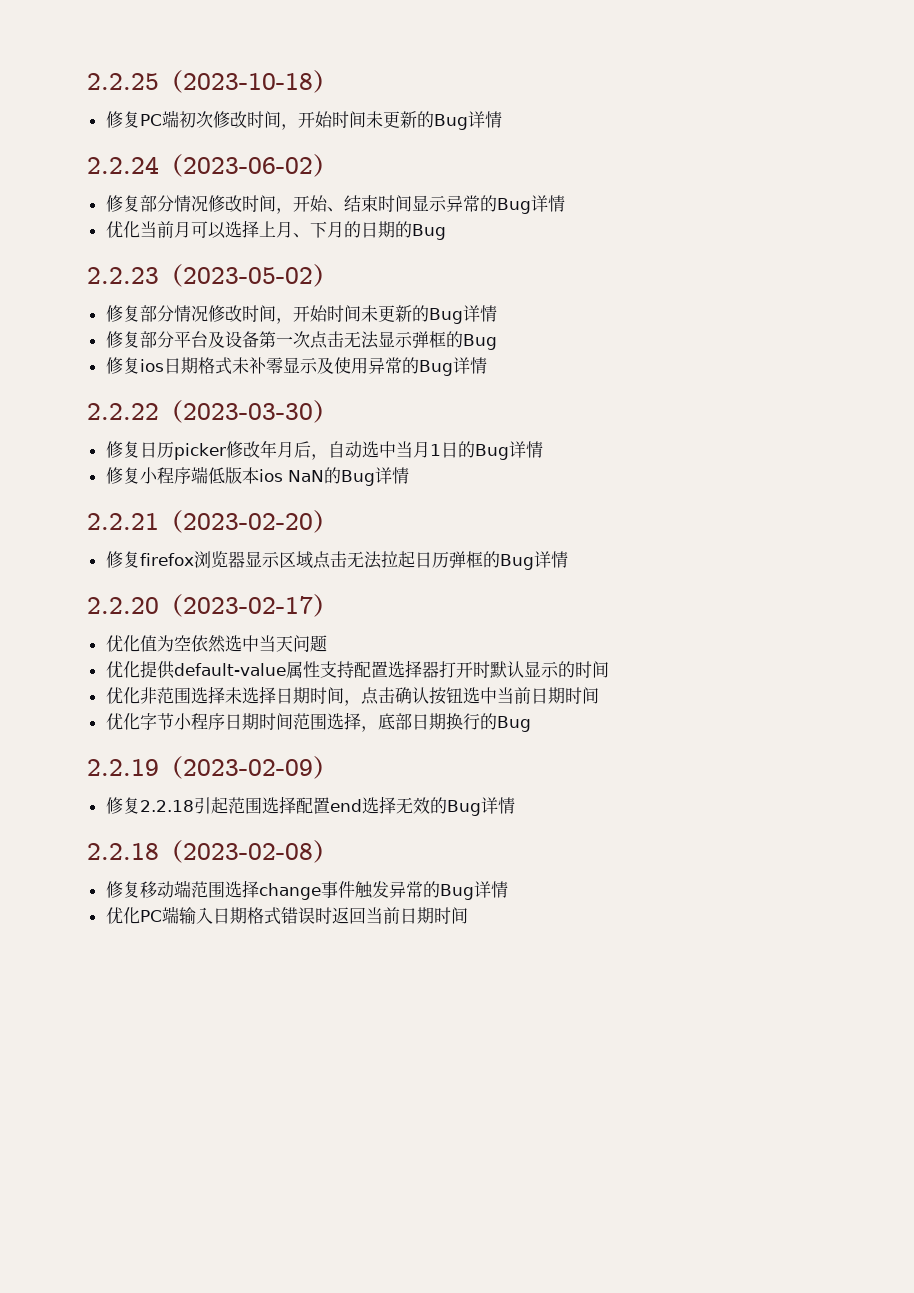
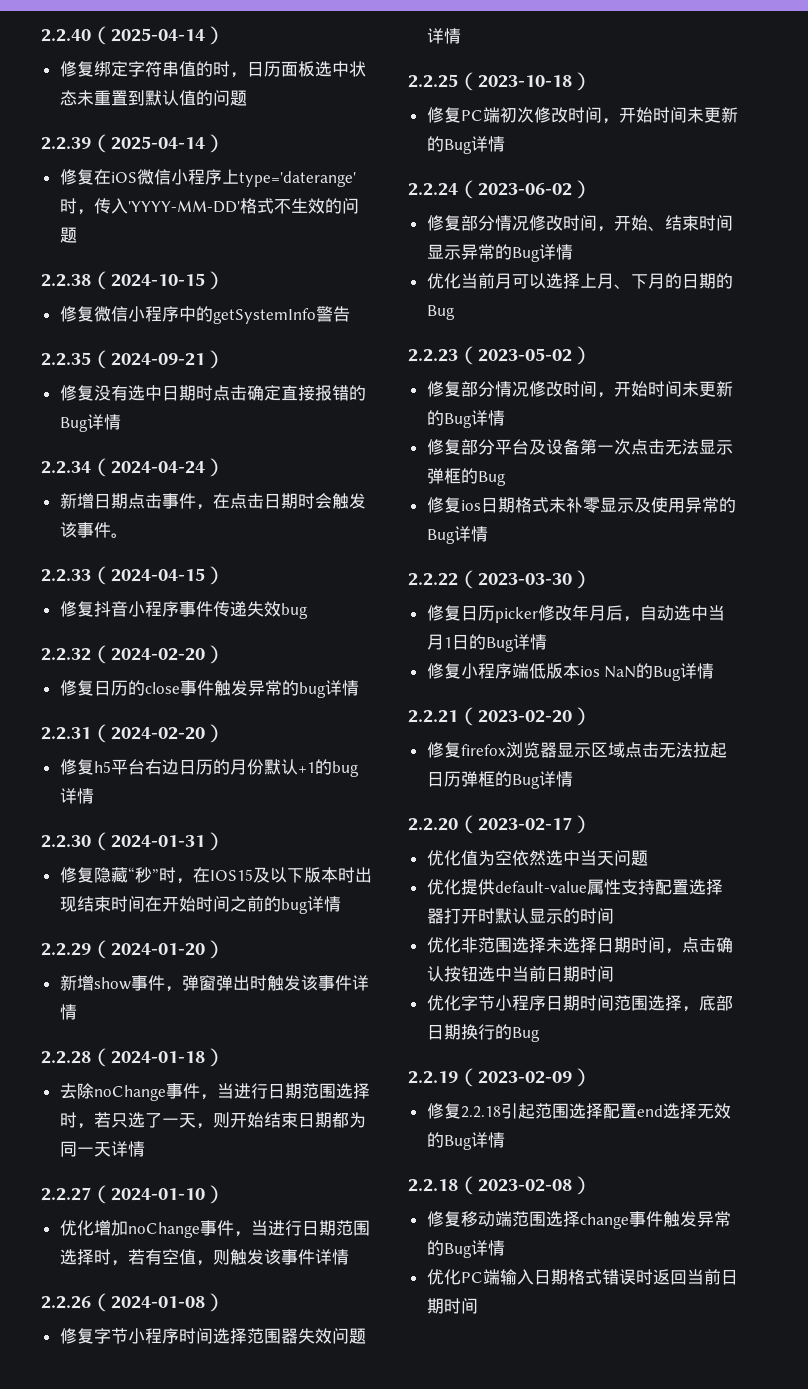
(87, 81) none -> [41,26,225,45] [59,61,366,78] [59,90,247,106] [41,134,225,153] [59,169,356,187] [59,198,359,215] [59,227,77,243] [41,271,225,290] [59,306,350,324] [41,350,225,369] [59,385,366,401] [59,414,121,432] [41,458,225,477] [59,493,366,510] [59,522,128,538] [41,566,225,585] [59,601,308,619] [41,645,225,664] [59,680,359,698] [41,724,225,743] [59,759,359,777] [59,788,94,804] [41,832,225,851] [59,867,372,884] [59,896,341,914] [41,940,225,959] [59,975,369,992] [59,1004,77,1020] [41,1048,225,1067] [59,1083,370,1101] [59,1112,366,1129] [59,1141,145,1157] [41,1185,225,1204] [59,1220,370,1238] [59,1249,349,1266] [41,1293,225,1312] [59,1328,366,1344] [426,28,461,44] 2.2.40（2025-04-14） // 修复绑定字符串值的时，日历面板选中状态未重置到默认值的问题 // 2.2.39（2025-04-14） // 修复在iOS微信小程序上type='daterange'时，传入'YYYY-MM-DD'格式不生效的问题 // 2.2.38（2024-10-15） // 修复微信小程序中的getSystemInfo警告 // 2.2.35（2024-09-21） // 修复没有选中日期时点击确定直接报错的Bug详情 // 2.2.34（2024-04-24） // 新增日期点击事件，在点击日期时会触发该事件。 // 2.2.33（2024-04-15） // 修复抖音小程序事件传递失效bug // 2.2.32（2024-02-20） // 修复日历的close事件触发异常的bug详情 // 2.2.31（2024-02-20） // 修复h5平台右边日历的月份默认+1的bug详情 // 2.2.30（2024-01-31） // 修复隐藏“秒”时，在IOS15及以下版本时出现结束时间在开始时间之前的bug详情 // 2.2.29（2024-01-20） // 新增show事件，弹窗弹出时触发该事件详情 // 2.2.28（2024-01-18） // 去除noChange事件，当进行日期范围选择时，若只选了一天，则开始结束日期都为同一天详情 // 2.2.27（2024-01-10） // 优化增加noChange事件，当进行日期范围选择时，若有空值，则触发该事件详情 // 2.2.26（2024-01-08） // 修复字节小程序时间选择范围器失效问题详情 //

